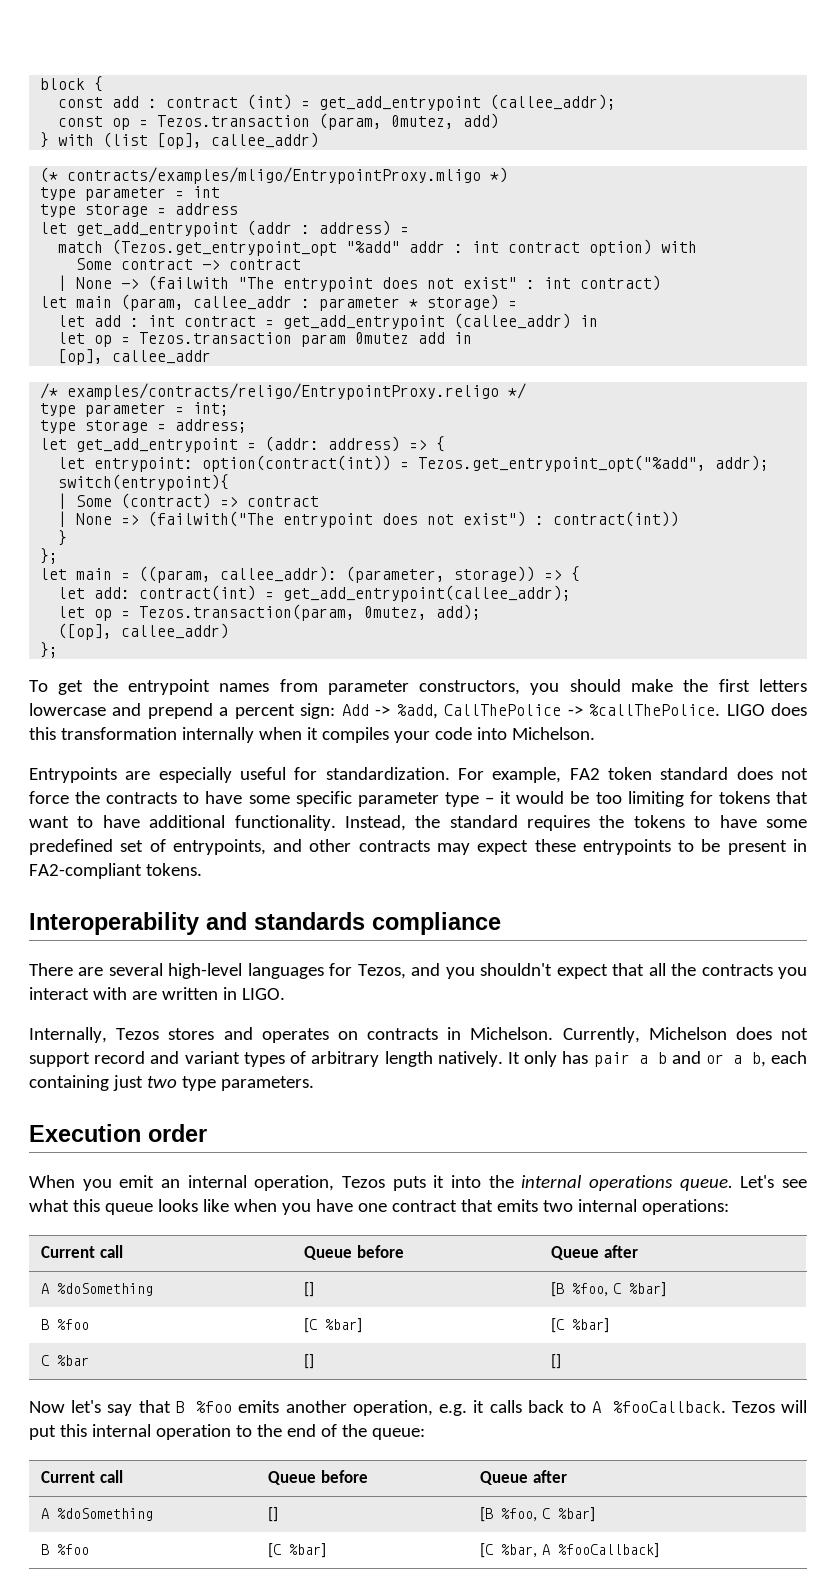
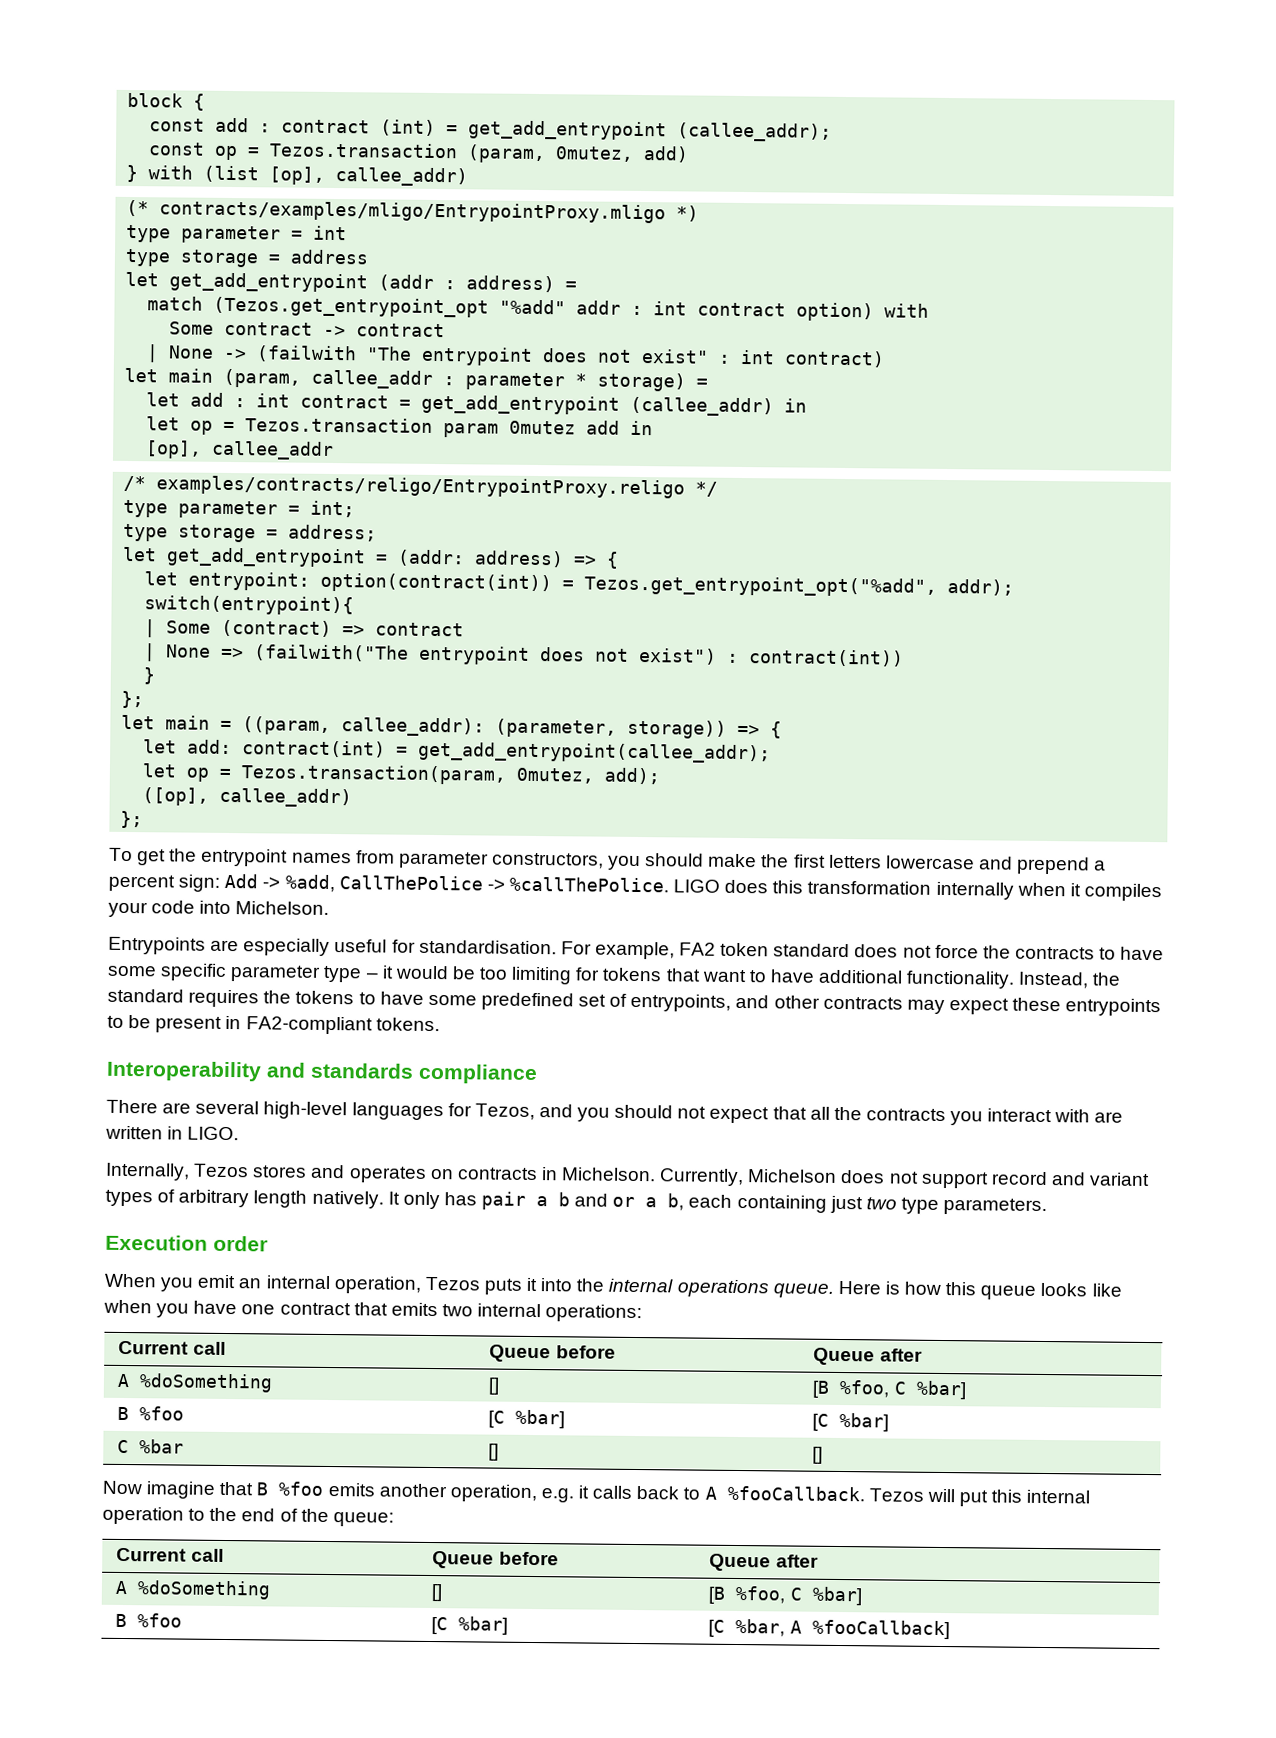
[325,767,450,780] standardization. -> [418,939,557,955] standardisation.
[480,963,553,976] shouldn't -> [614,1104,707,1119] should not
[740,1175,807,1188] [29,1199,69,1212] Let's see what -> [837,1280,942,1295] Here is how
[71,1400,133,1416] let's say -> [146,1481,216,1499] imagine

